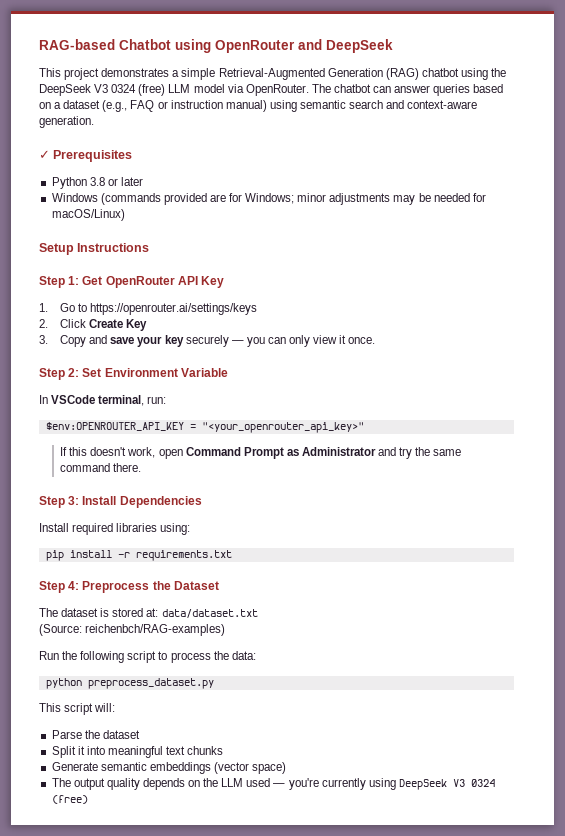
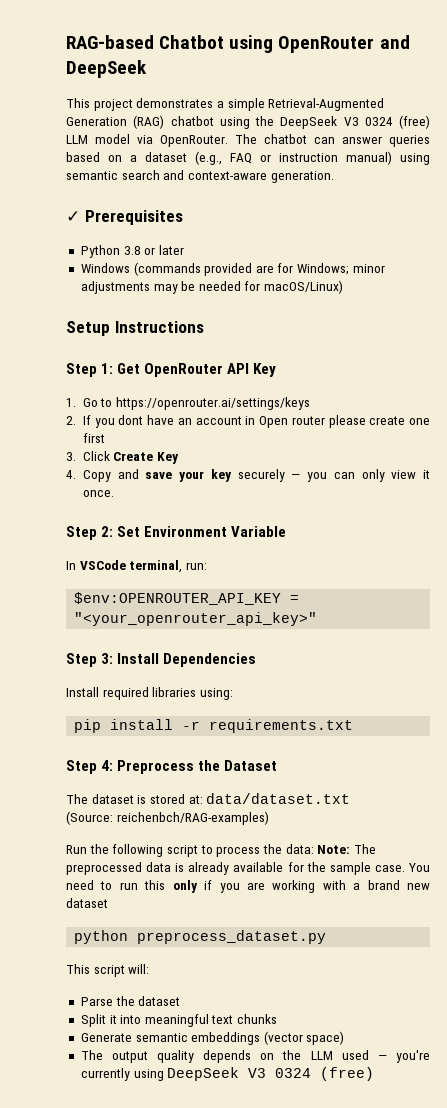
(48, 323) none -> [82,415,430,428] [82,433,105,443] [66,452,76,461] If you dont have an account in Open router please create one first // 3.
[39,335,48,344] 3. -> [66,470,76,479] 4.
[60,447,462,459] [60,463,142,472] // If this doesn't work, open Command Prompt as Administrator and try the same command there. -> (318, 619) none
(256, 655) none -> [317,844,376,854] [66,862,430,875] [66,880,431,893] [66,898,108,908] Note: The preprocessed data is already available for the sample case. You need to run this only if you are working with a brand new dataset

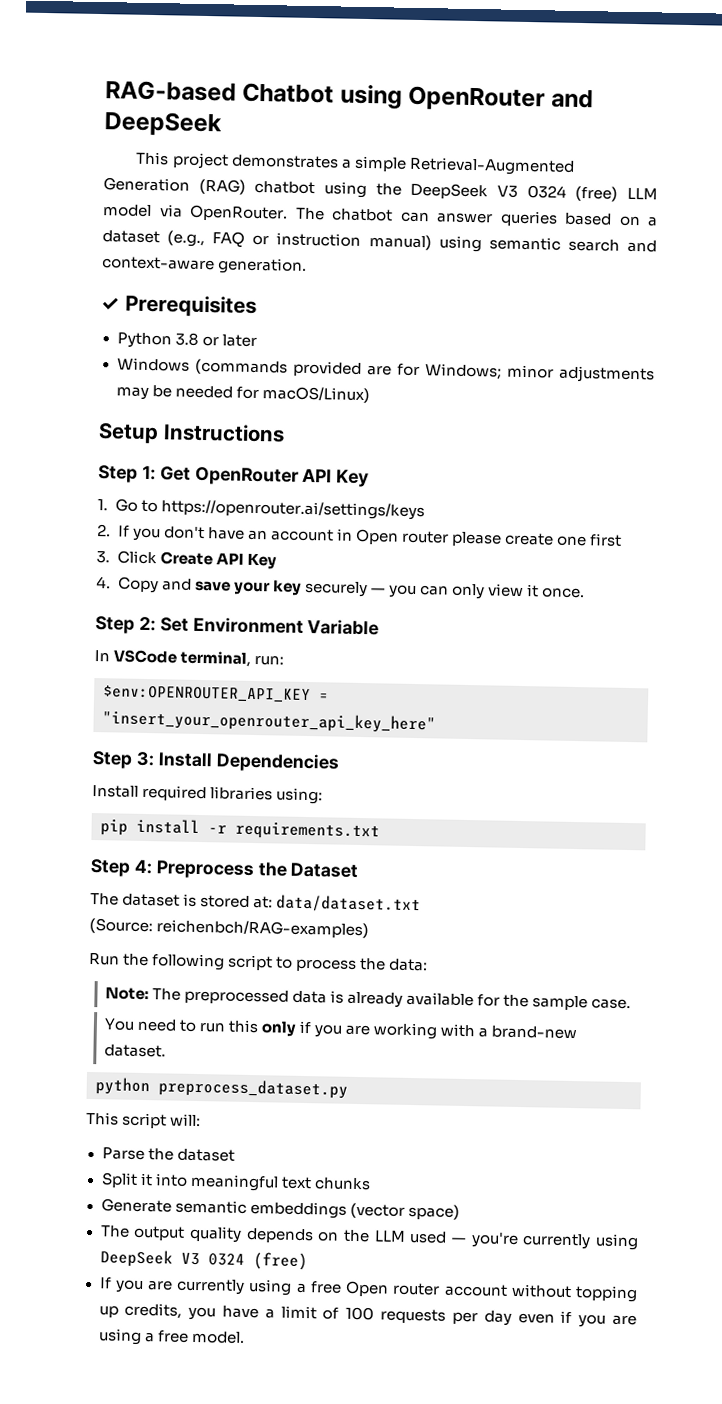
[118,415,144,425] dont -> [163,526,205,540] don't
(154, 456) none -> [215,552,244,565] API
[74,612,318,626] "<your_openrouter_api_key>" -> [102,710,436,734] "insert_your_openrouter_api_key_here"
(314, 849) none -> (429, 965) //
(405, 868) none -> (632, 1004) //
[367,880,431,890] [66,898,108,908] brand new dataset -> [491,1025,578,1040] [103,1044,166,1058] brand-new dataset.
(375, 1074) none -> [99,1277,639,1303] [98,1302,637,1328] [97,1328,245,1346] // If you are currently using a free Open router account without topping up credits, you have a limit of 100 requests per day even if you are using a free model.

